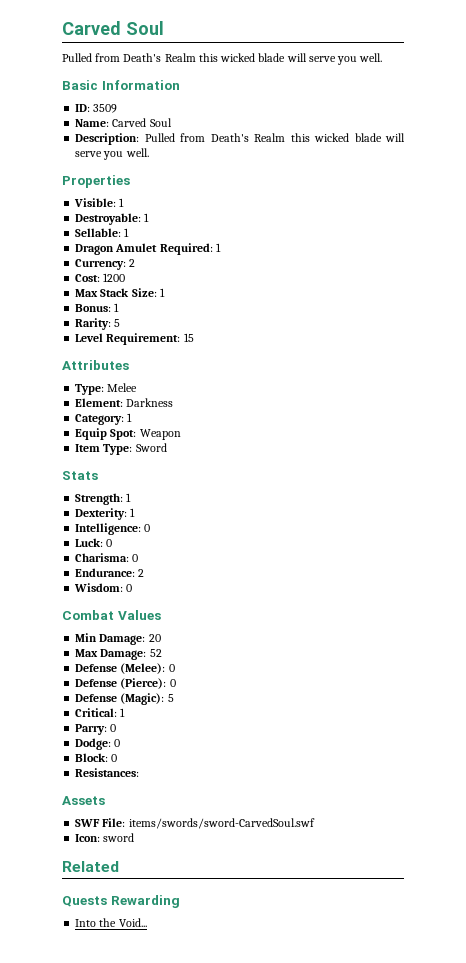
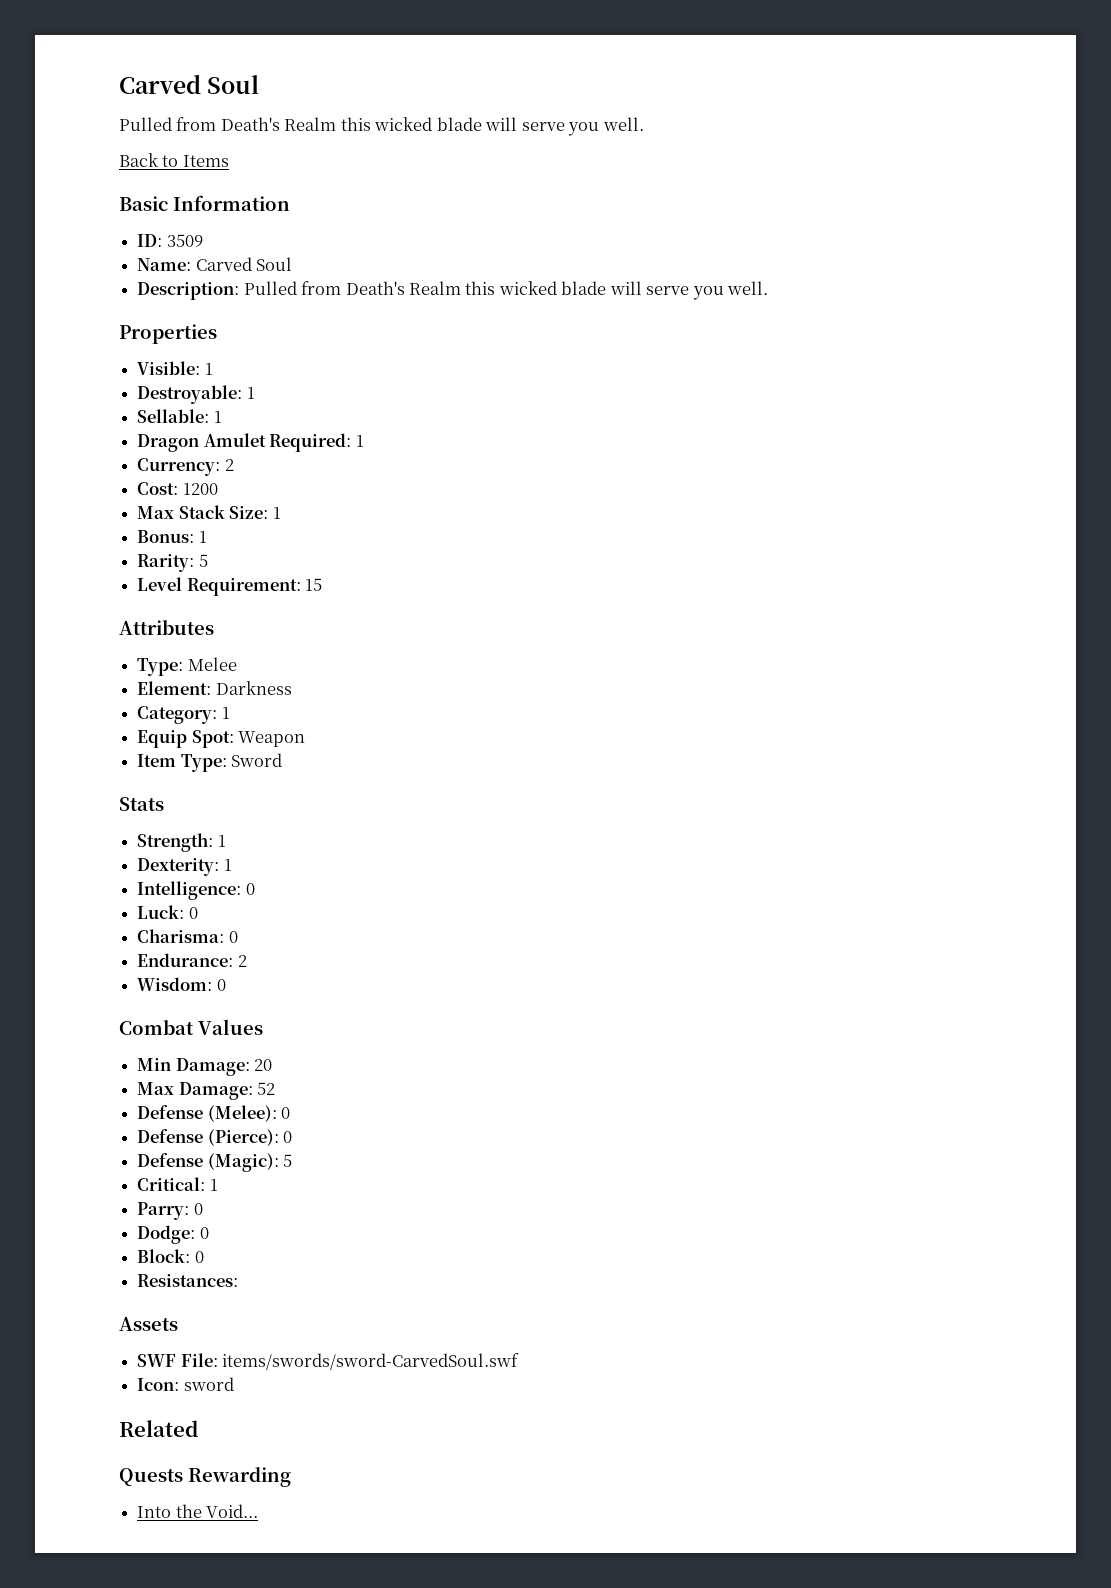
(383, 57) none -> [119,153,229,167] // Back to Items

